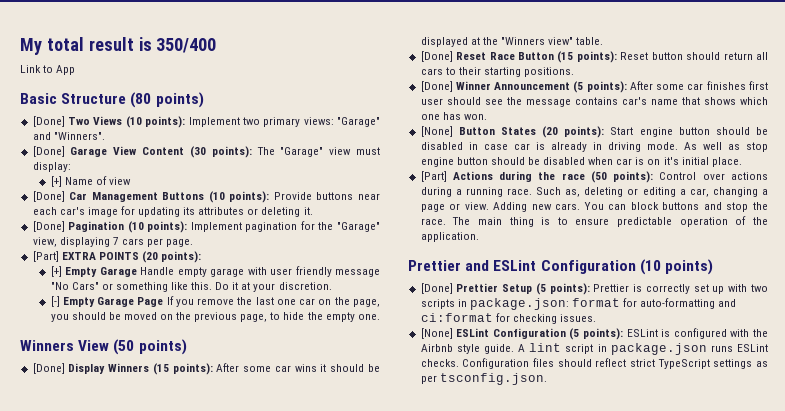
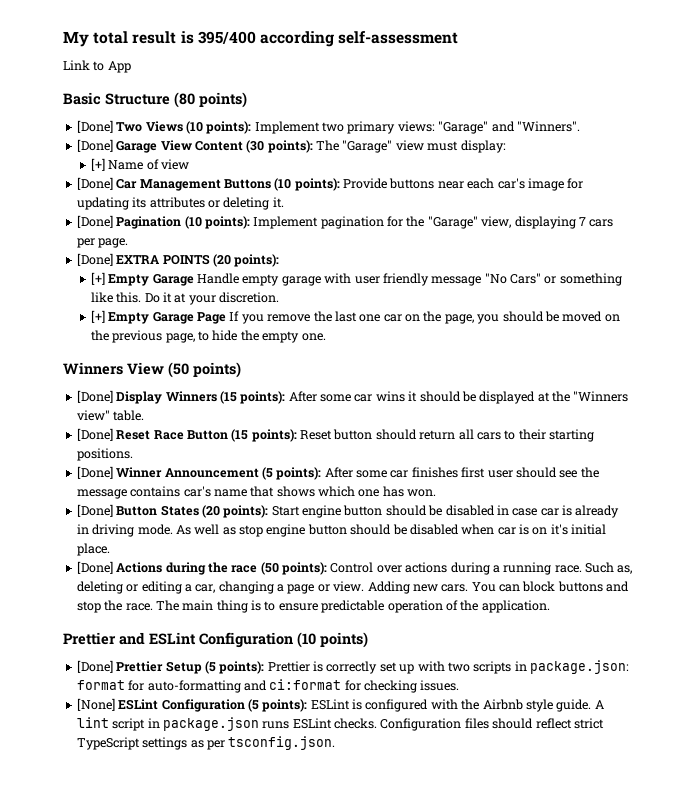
[156,38,217,53] 350/400 -> [197,31,459,47] 395/400 according self-assessment
[32,251,59,262] [Part] -> [76,253,113,266] [Done]
[50,296,60,307] [-] -> [90,310,105,323] [+]
[420,126,453,137] [None] -> [76,504,113,517] [Done]
[420,171,447,182] [Part] -> [76,561,113,574] [Done]

